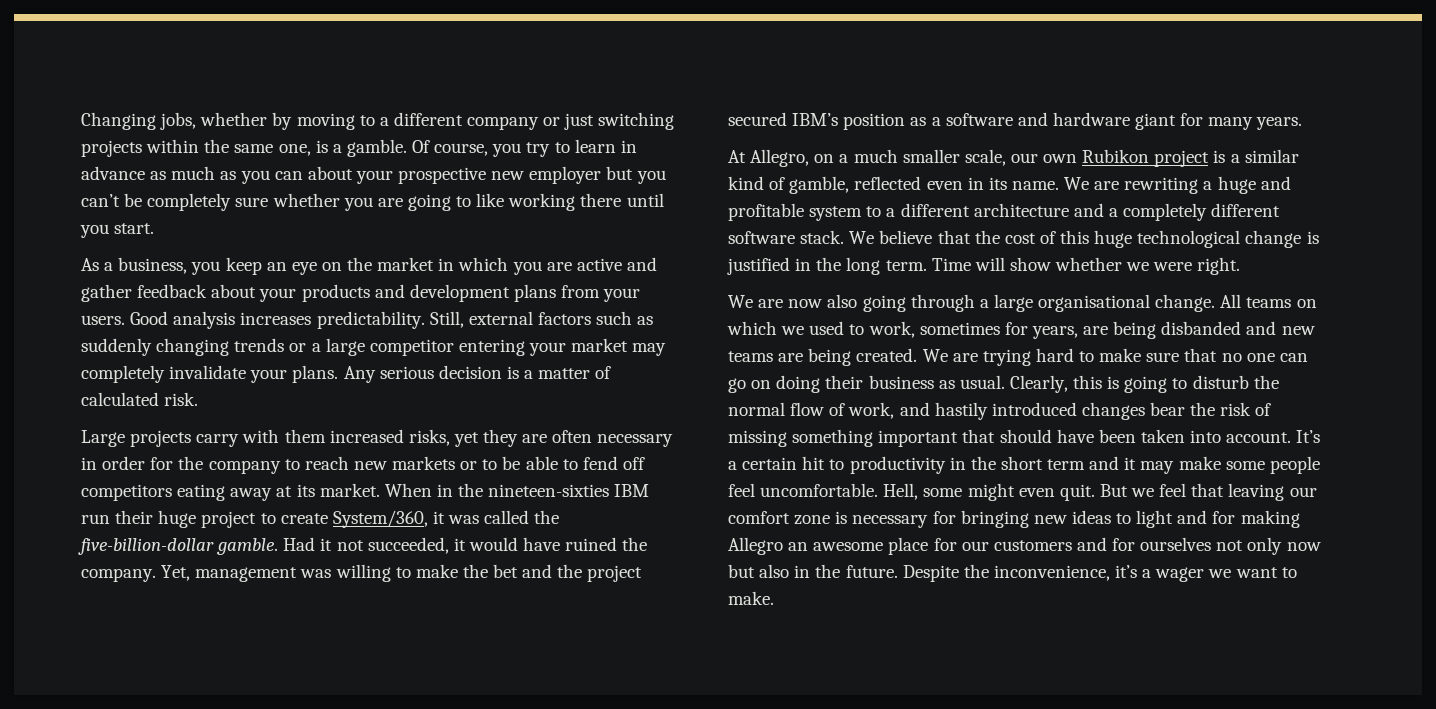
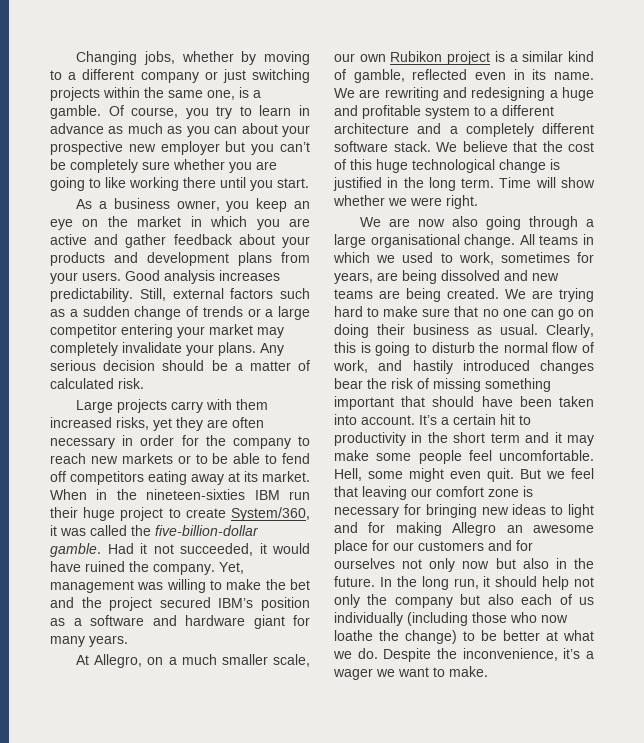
[118,257,188,274] business, -> [113,198,220,211] business owner,
[81,338,230,356] suddenly changing -> [69,306,198,320] a sudden change of
[506,366,519,379] is -> [162,360,228,371] should be
(1199, 185) none -> [443,87,546,101] and redesigning
[1296,299,1317,308] on -> [583,234,594,245] in
[1161,321,1242,335] disbanded -> [441,270,500,281] dissolved
(898, 571) none -> [379,576,594,590] [334,594,594,608] [334,612,568,626] [334,630,594,644] [333,648,378,659] In the long run, it should help not only the company but also each of us individually (including those who now loathe the change) to be better at what we do.

